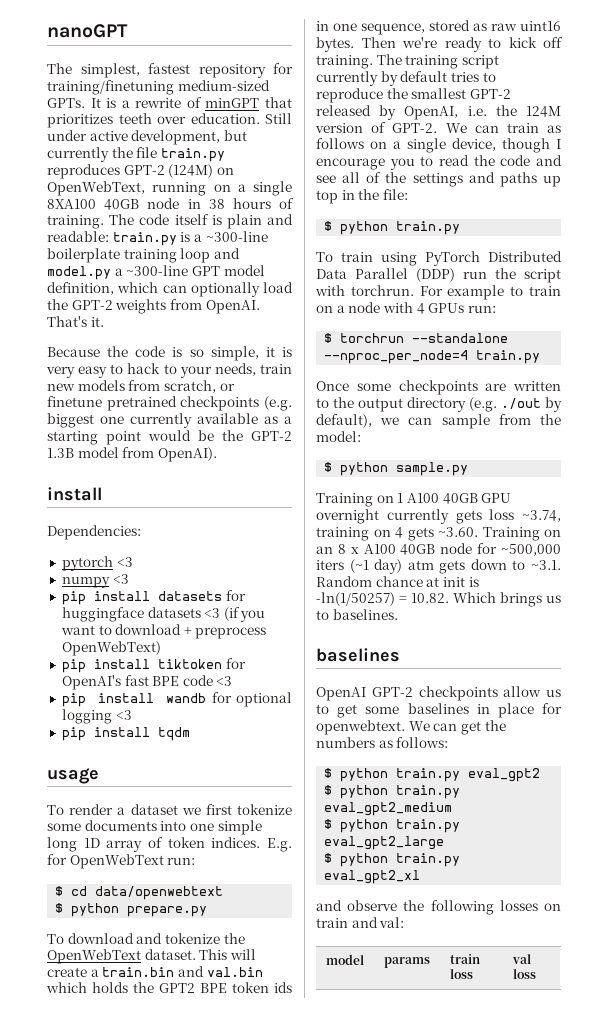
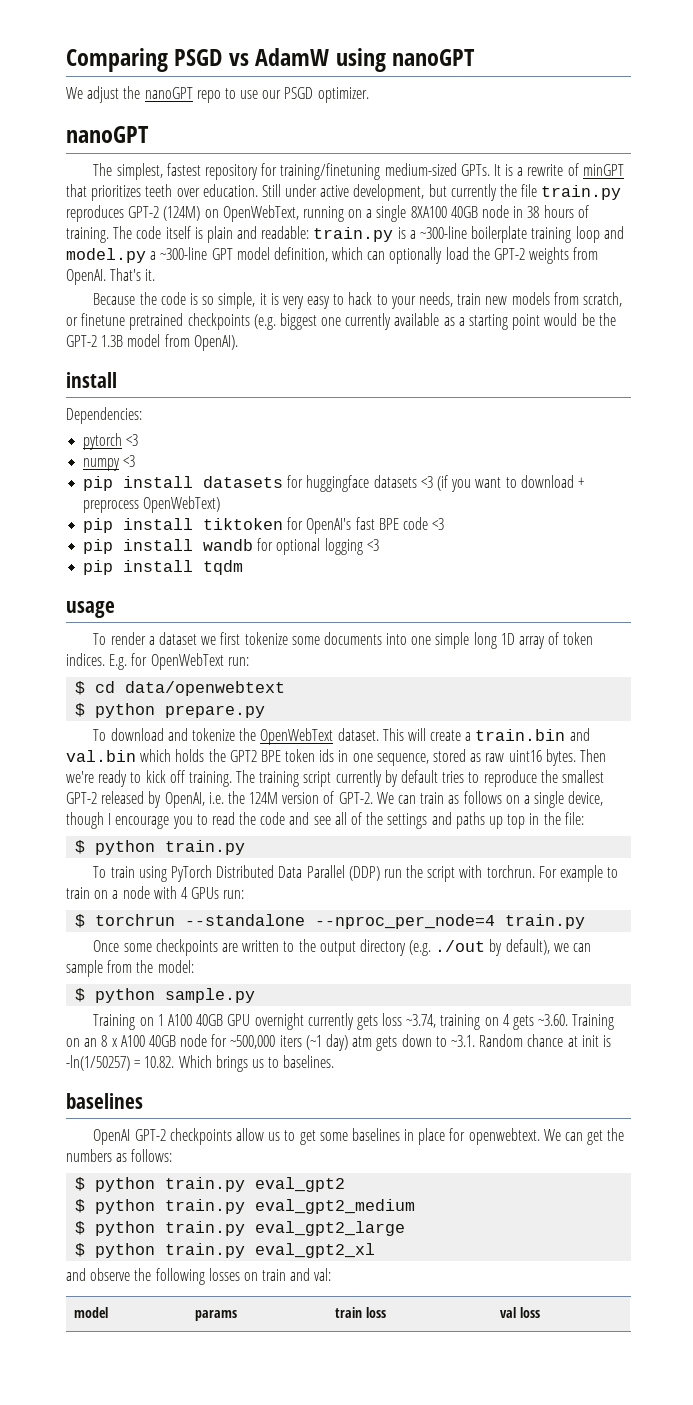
(47, 31) none -> [66,48,476,72] [66,86,369,103] Comparing PSGD vs AdamW using nanoGPT // We adjust the nanoGPT repo to use our PSGD optimizer. //

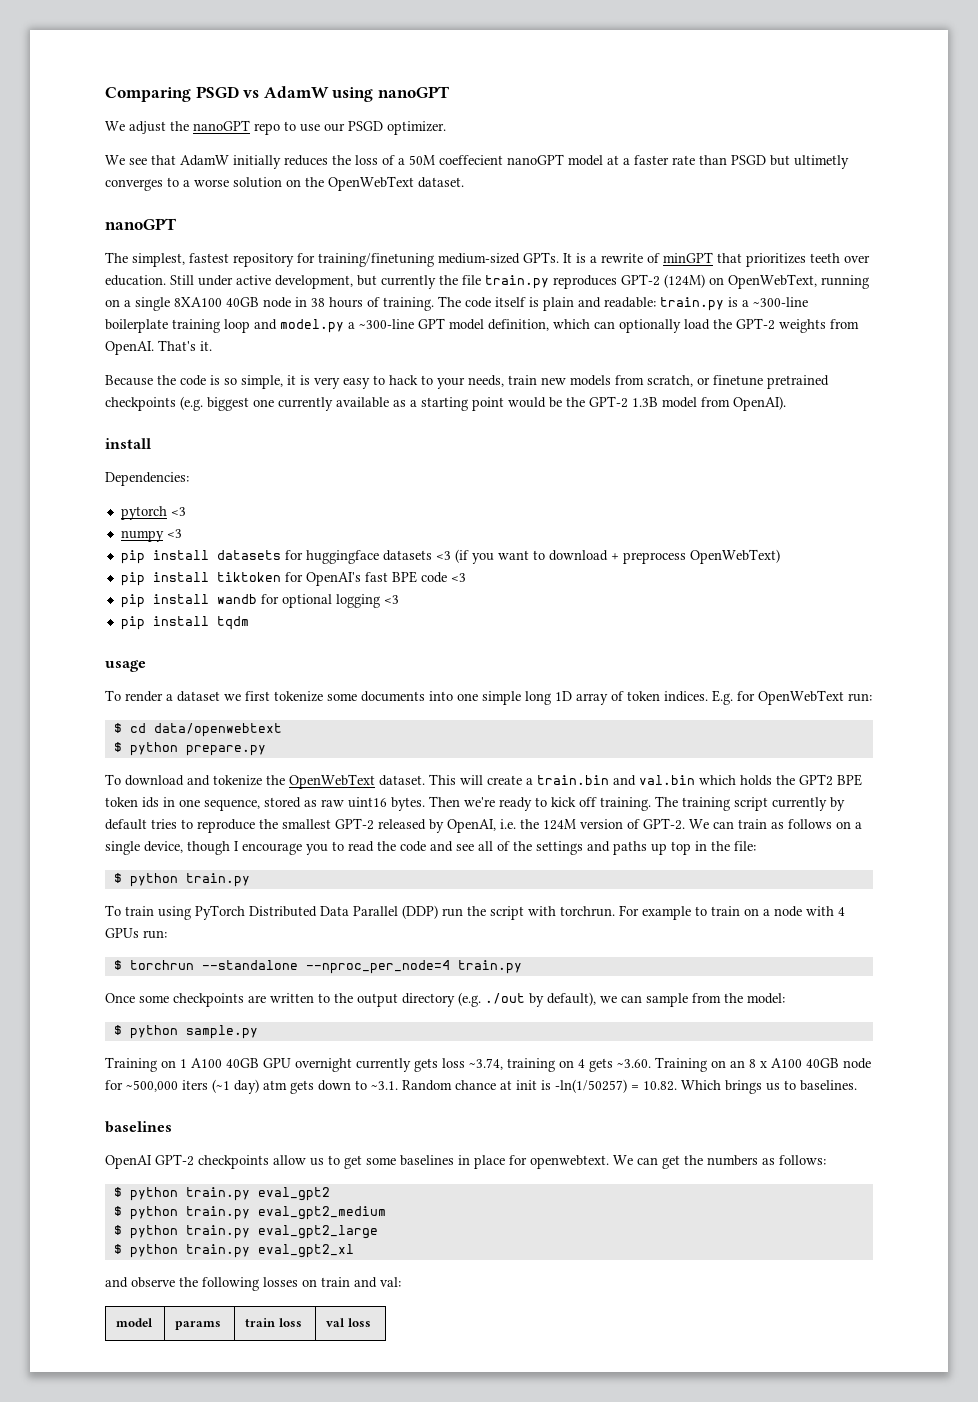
(369, 95) none -> [105,154,849,169] [105,176,464,191] // We see that AdamW initially reduces the loss of a 50M coeffecient nanoGPT model at a faster rate than PSGD but ultimetly converges to a worse solution on the OpenWebText dataset.

